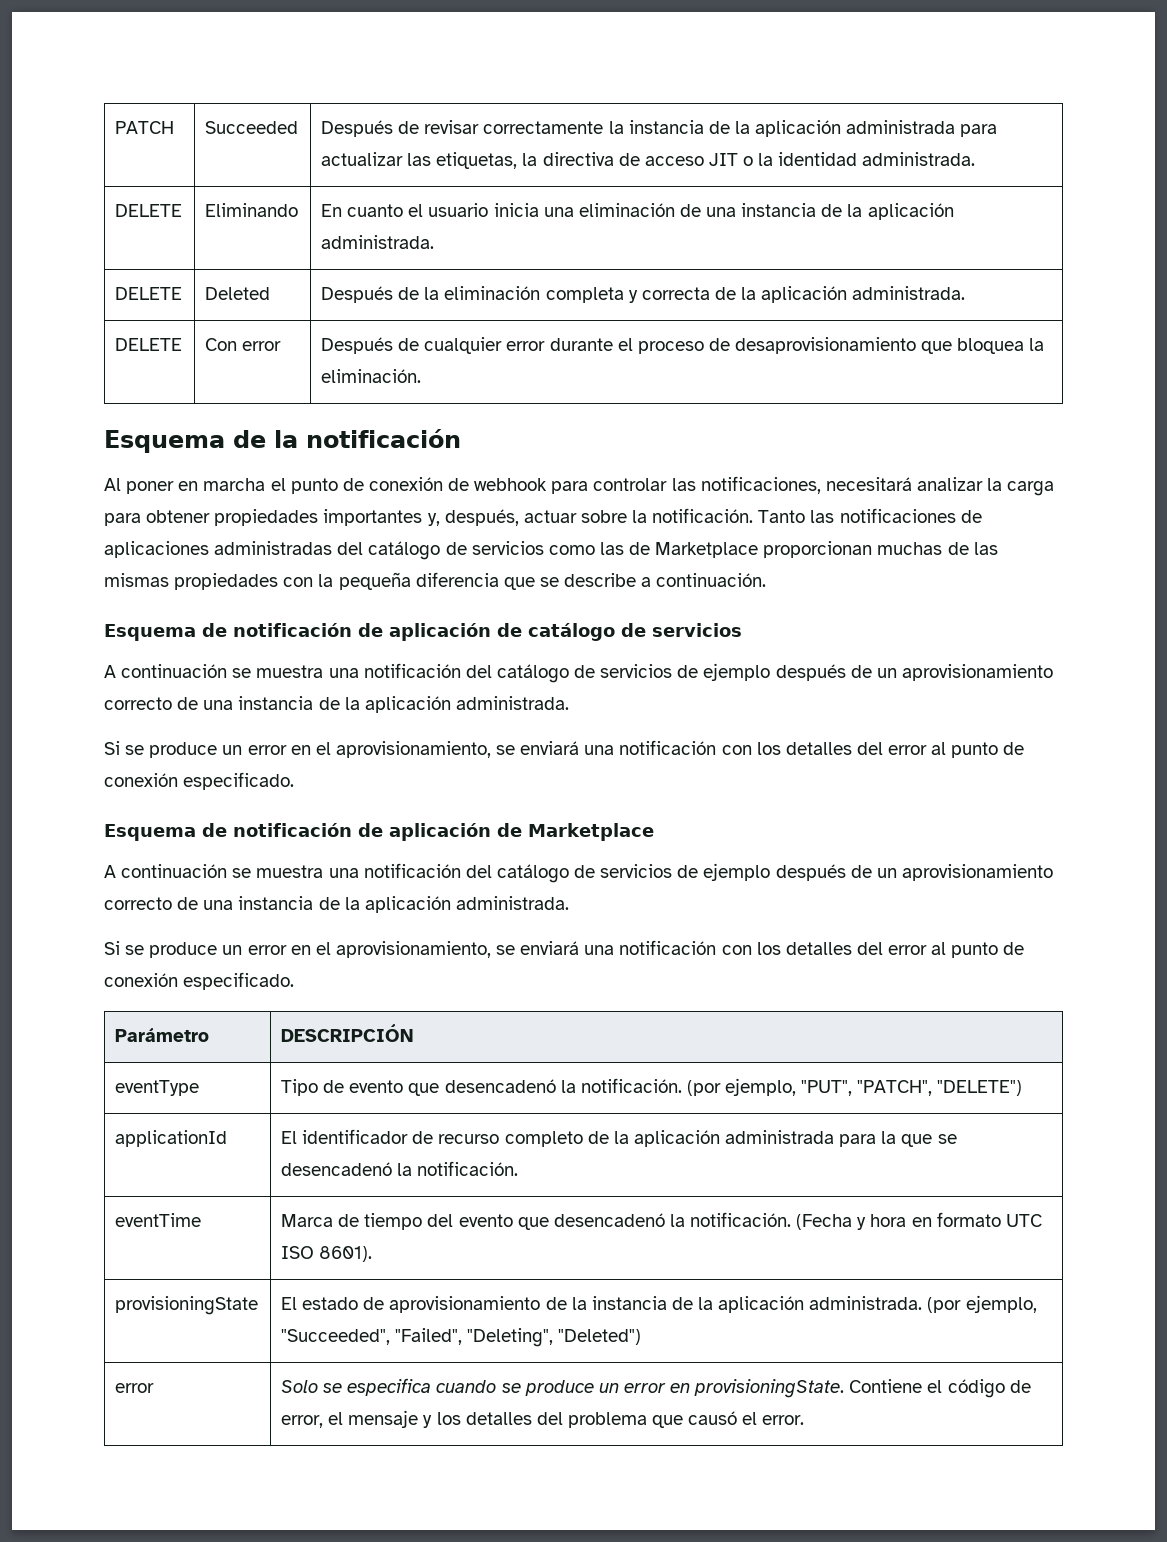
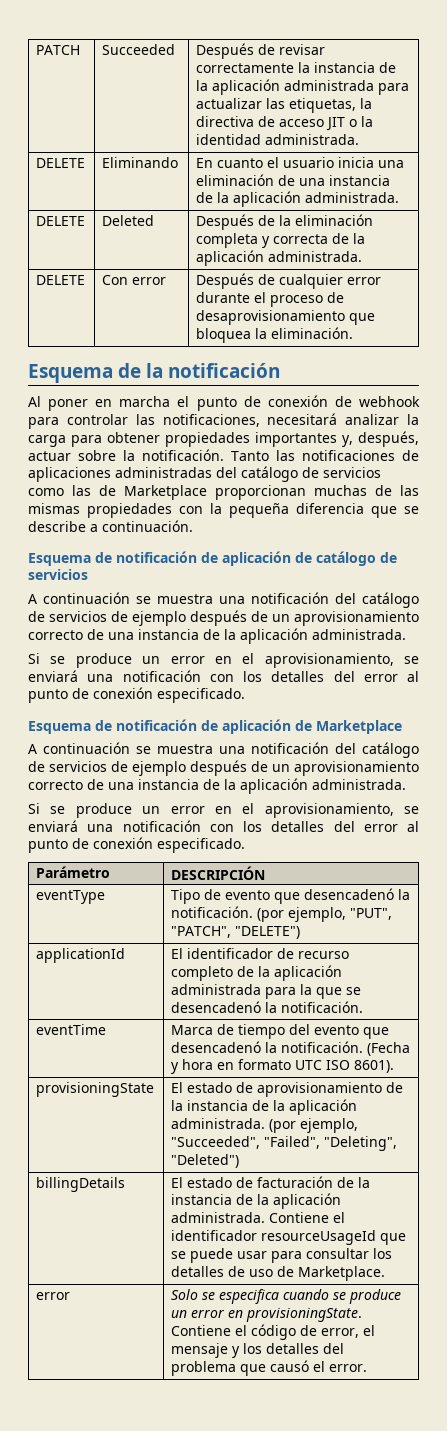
(642, 1337) none -> [36,1177,126,1192] [171,1176,371,1188] [171,1193,342,1209] [171,1212,346,1223] [171,1230,407,1245] [171,1248,393,1263] [171,1266,386,1281] // billingDetails | El estado de facturación de la instancia de la aplicación administrada. Contiene el identificador resourceUsageId que se puede usar para consultar los detalles de uso de Marketplace.

